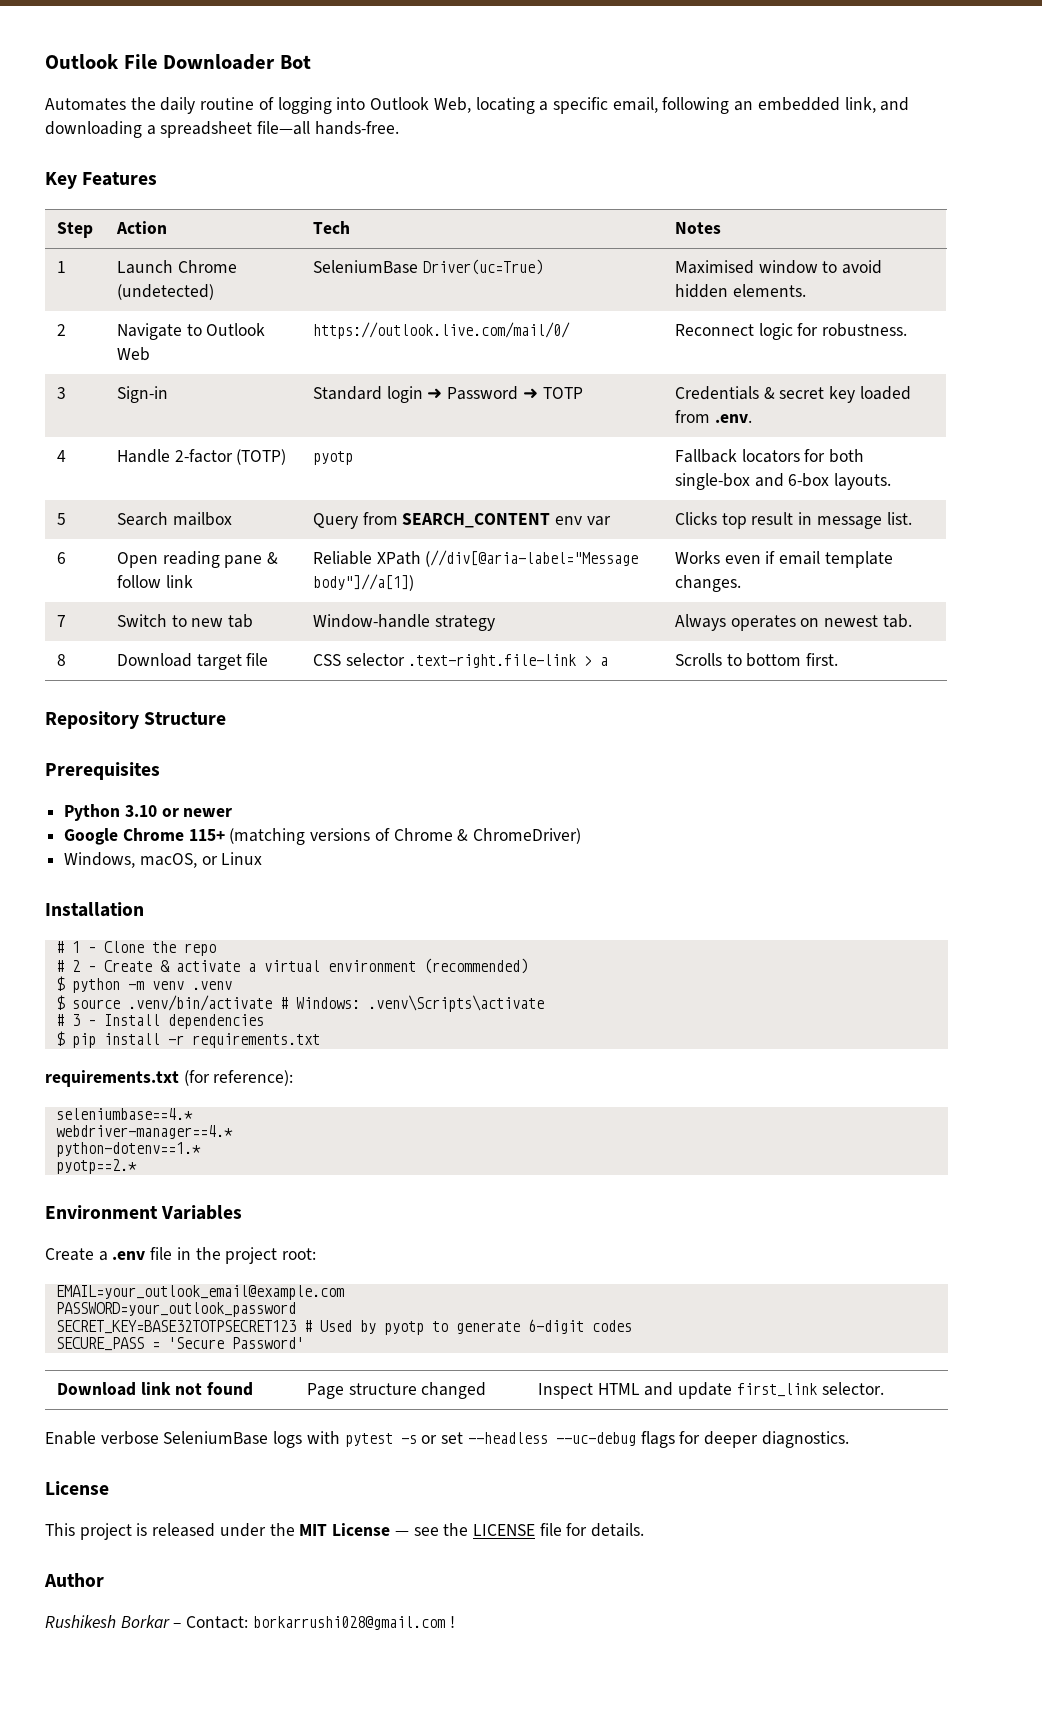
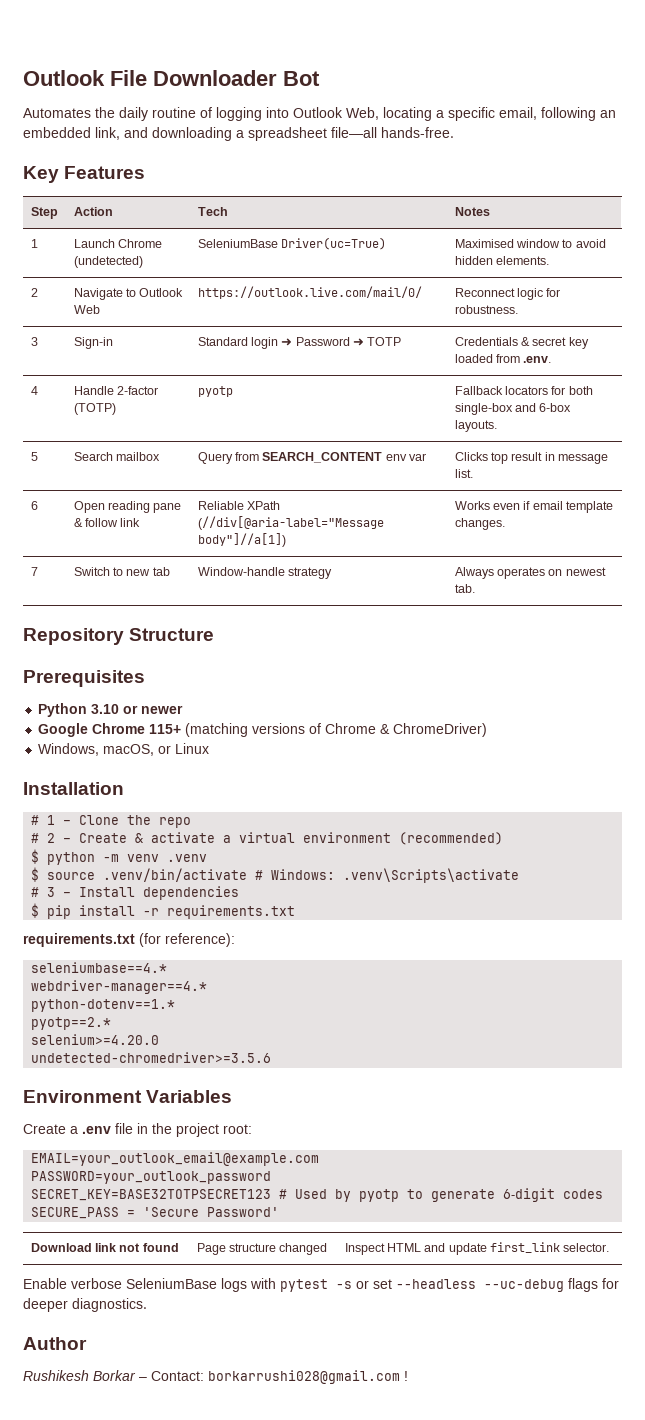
[56,654,66,666] [116,653,269,670] [312,653,609,668] [674,653,839,667] // 8 | Download target file | CSS selector .text-right.file-link > a | Scrolls to bottom first. -> (475, 588) none
(137, 1166) none -> [31,1034,160,1045] [31,1052,272,1063] // selenium>=4.20.0 // undetected-chromedriver>=3.5.6
[45,1481,109,1495] [45,1523,645,1540] // License // This project is released under the MIT License — see the LICENSE file for details. -> (147, 1305) none

